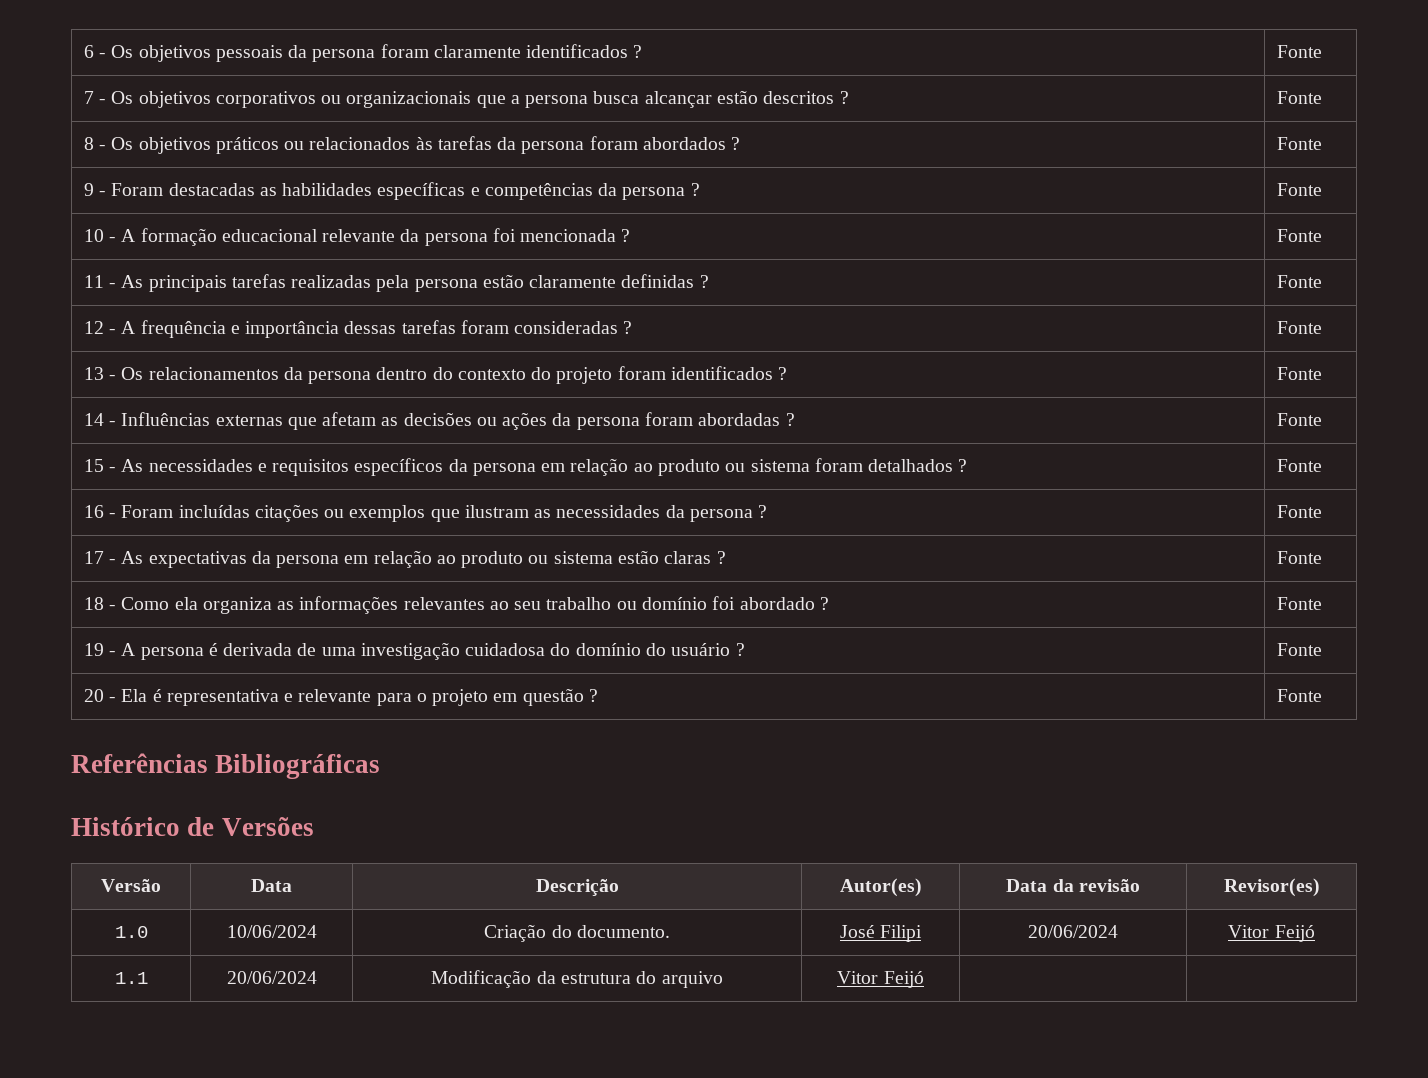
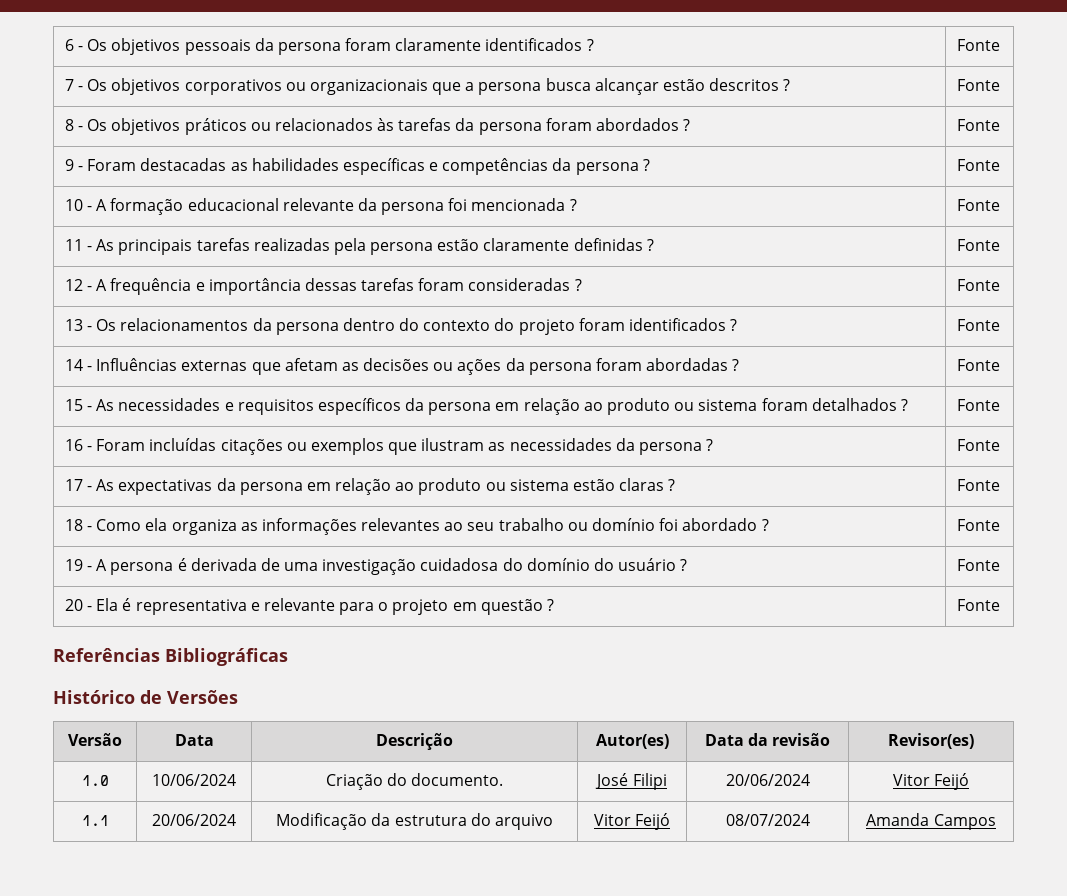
(924, 979) | -> [725,814,810,826] [866,813,996,830] 08/07/2024 | Amanda Campos

